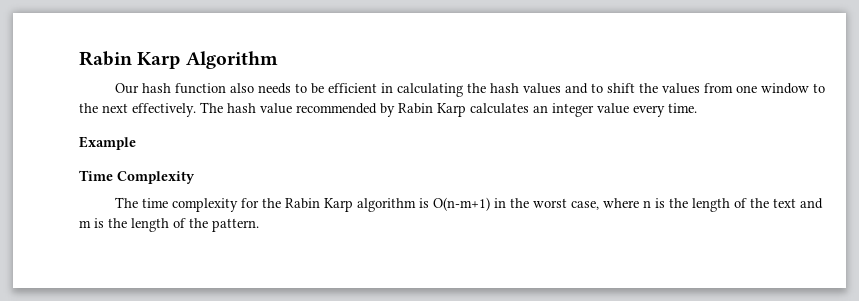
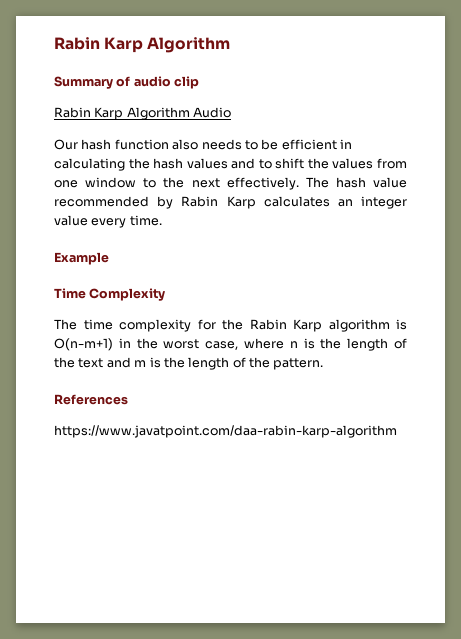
[79,51,278,69] Rabin Karp Algorithm -> [54,37,231,53] [54,76,200,89] [54,107,232,120] Rabin Karp Algorithm // Summary of audio clip // Rabin Karp Algorithm Audio
(259, 225) none -> [54,394,128,405] [54,425,397,438] // References // https://www.javatpoint.com/daa-rabin-karp-algorithm

